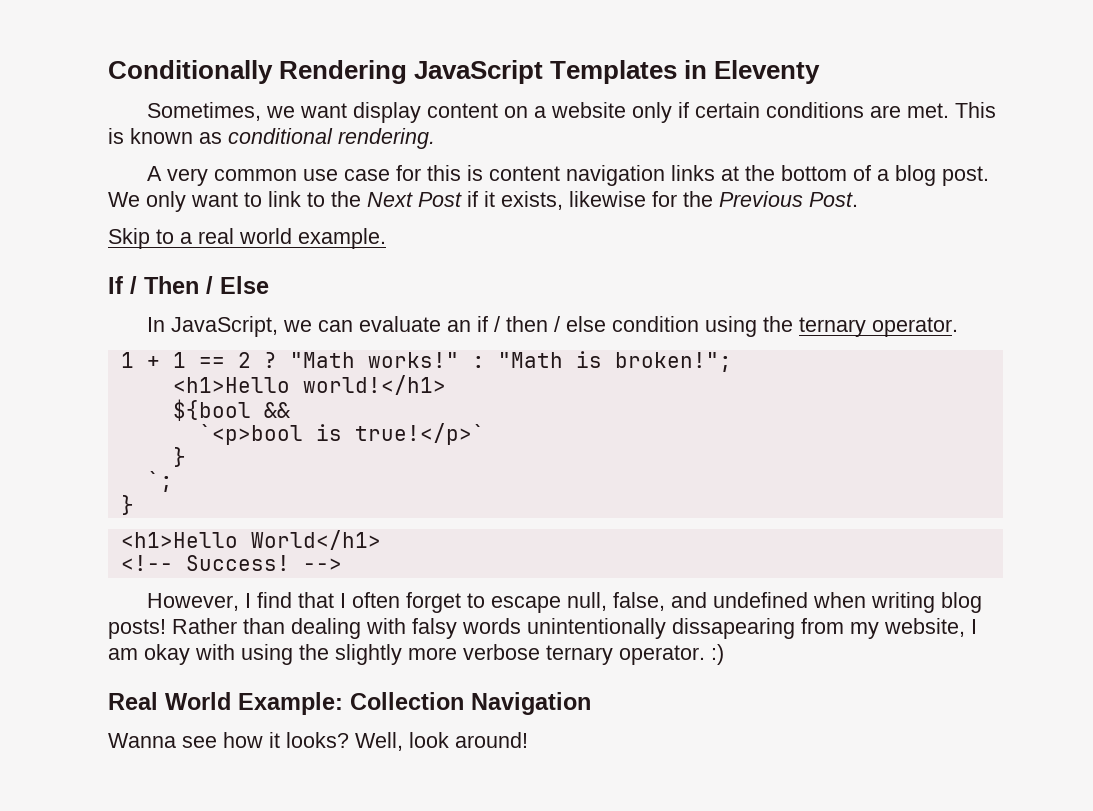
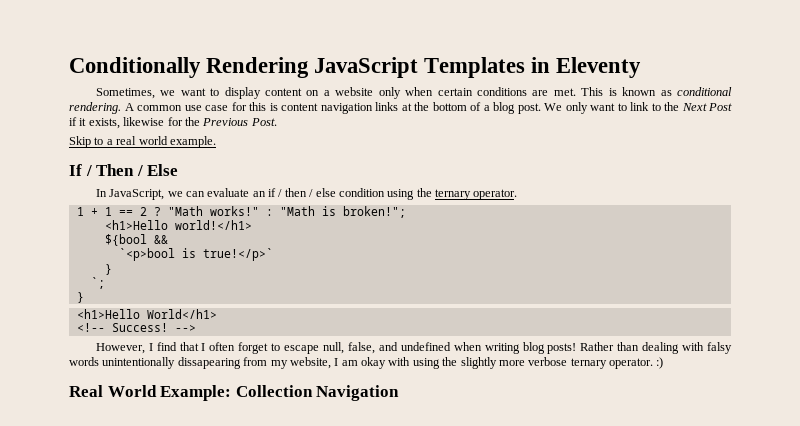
(348, 110) none -> [210,88,220,96] to
[678,102,690,118] if -> [405,87,434,96] when
[147,166,209,186] // A very -> [124,103,134,111] A
[108,732,528,751] // Wanna see how it looks? Well, look around! -> (400, 393) none

